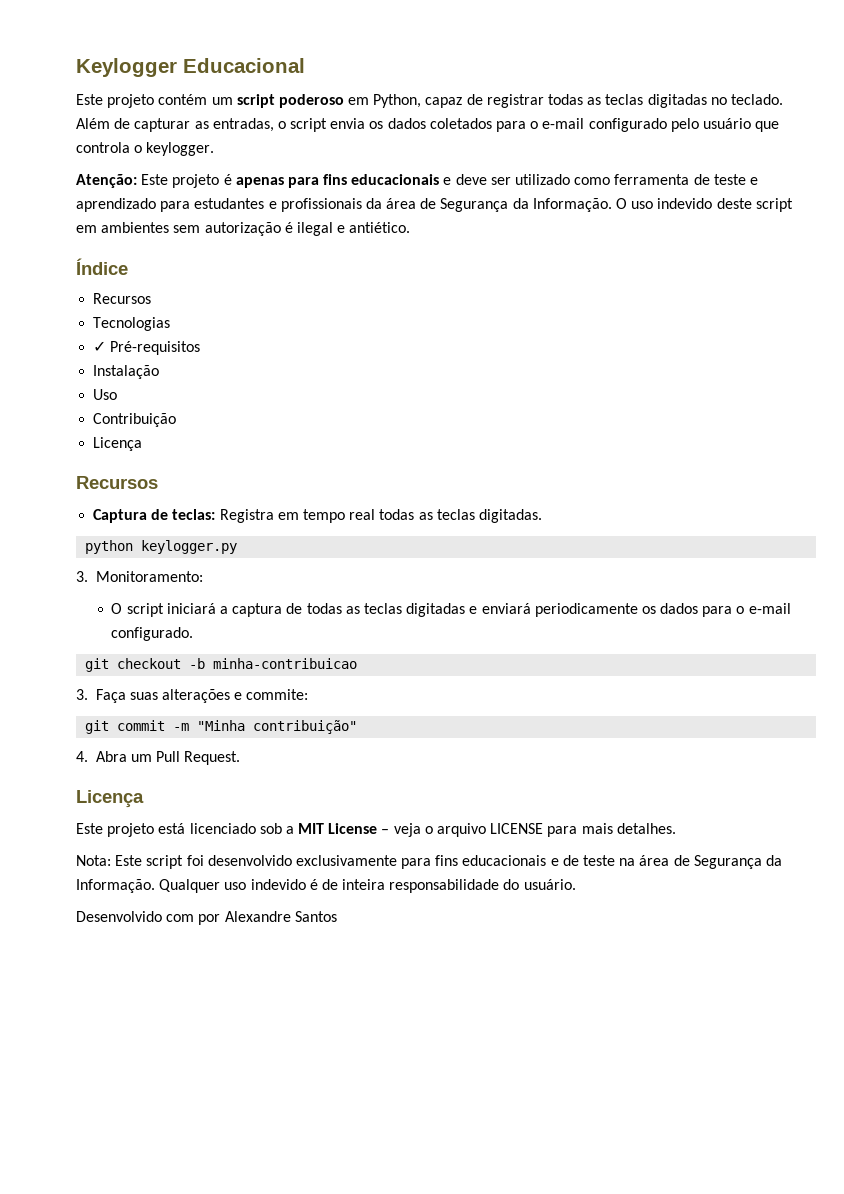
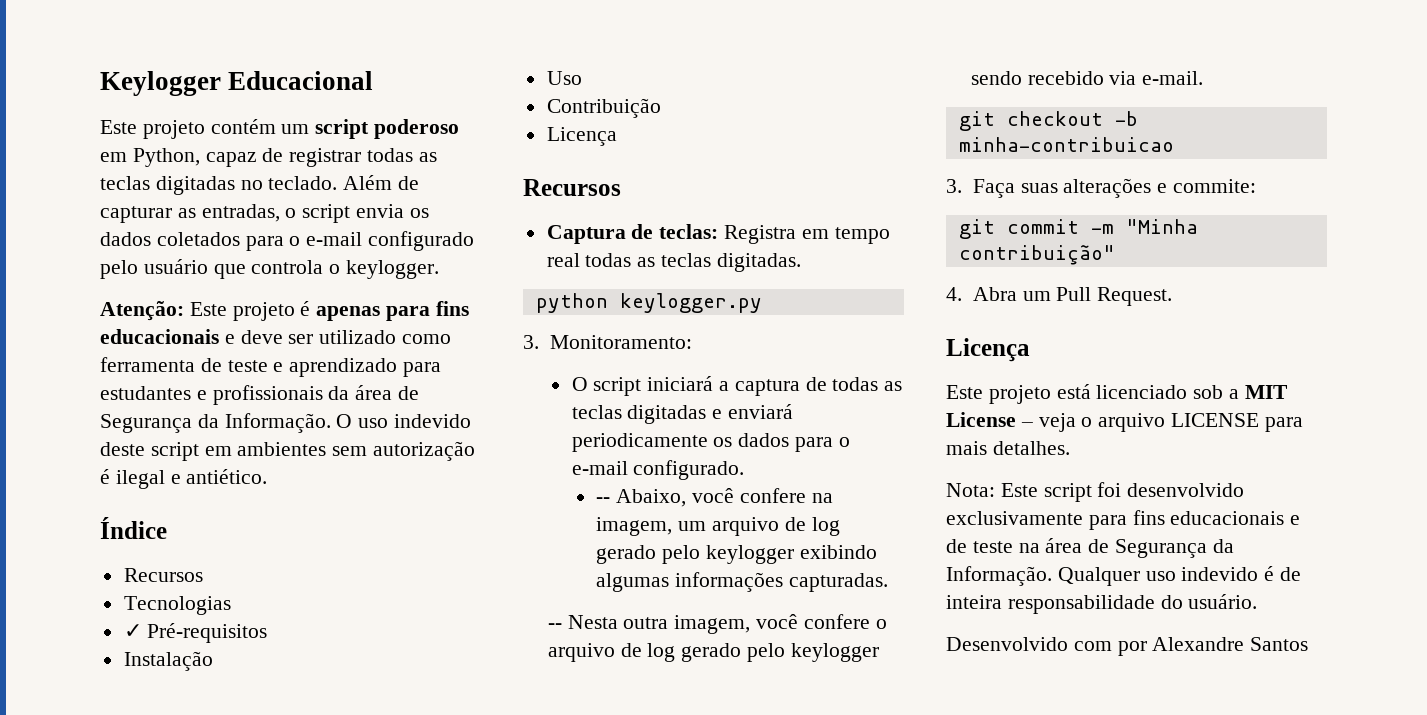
(194, 634) none -> [596,488,833,507] [596,517,840,536] [596,545,877,564] [596,572,888,592] [547,614,887,634] [547,643,879,662] [970,71,1204,85] // -- Abaixo, você confere na imagem, um arquivo de log gerado pelo keylogger exibindo algumas informações capturadas. // -- Nesta outra imagem, você confere o arquivo de log gerado pelo keylogger sendo recebido via e-mail.

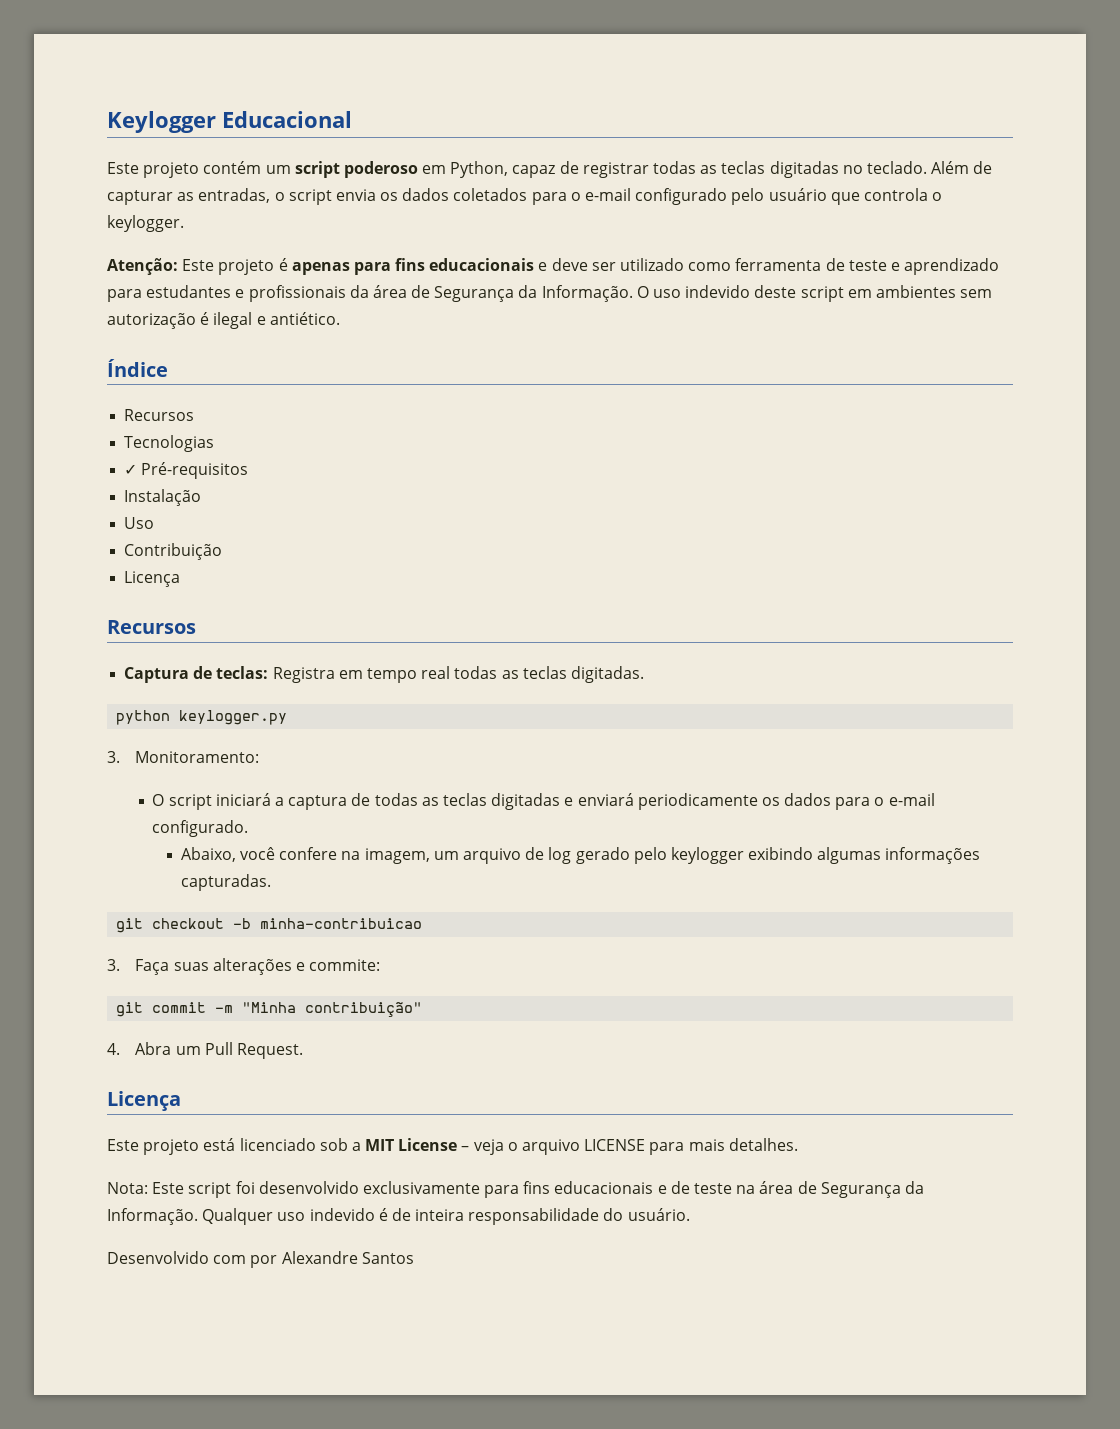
[596,497,611,503] -- -> (249, 828) none
[547,614,887,634] [547,643,879,662] [970,71,1204,85] // -- Nesta outra imagem, você confere o arquivo de log gerado pelo keylogger sendo recebido via e-mail. -> (271, 882) none

